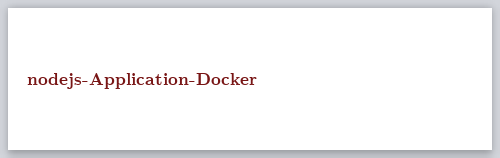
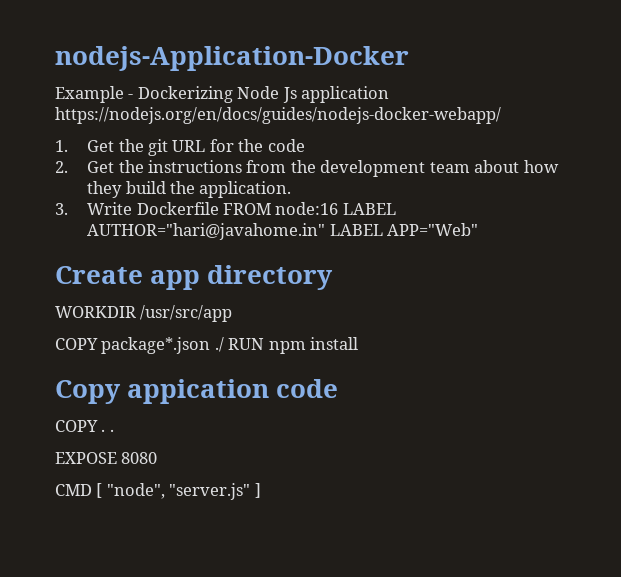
(257, 81) none -> [55,86,390,103] [55,107,501,124] [55,139,305,156] [55,160,559,177] [87,181,292,198] [55,202,396,215] [87,223,478,240] [55,265,334,290] [55,305,233,322] [55,337,359,354] [55,379,339,404] [55,420,114,432] [55,452,158,464] [55,483,261,500] // Example - Dockerizing Node Js application https://nodejs.org/en/docs/guides/nodejs-docker-webapp/ // 1. Get the git URL for the code // 2. Get the instructions from the development team about how they build the application. // 3. Write Dockerfile FROM node:16 LABEL AUTHOR="hari@javahome.in" LABEL APP="Web" // Create app directory // WORKDIR /usr/src/app // COPY package*.json ./ RUN npm install // Copy appication code // COPY . . // EXPOSE 8080 // CMD [ "node", "server.js" ]

